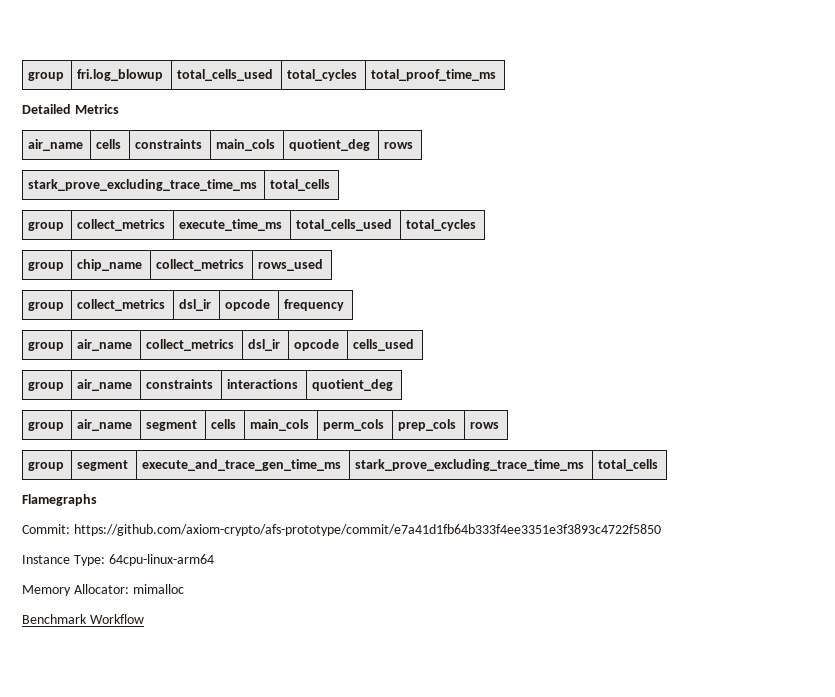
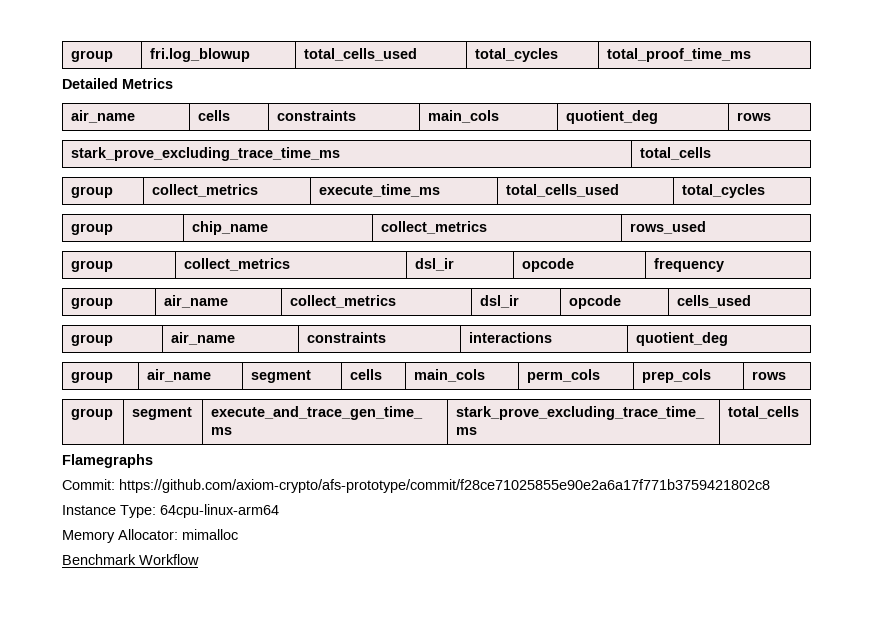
[73,524,661,536] https://github.com/axiom-crypto/afs-prototype/commit/e7a41d1fb64b333f4ee3351e3f3893c4722f5850 -> [119,479,770,493] https://github.com/axiom-crypto/afs-prototype/commit/f28ce71025855e90e2a6a17f771b3759421802c8

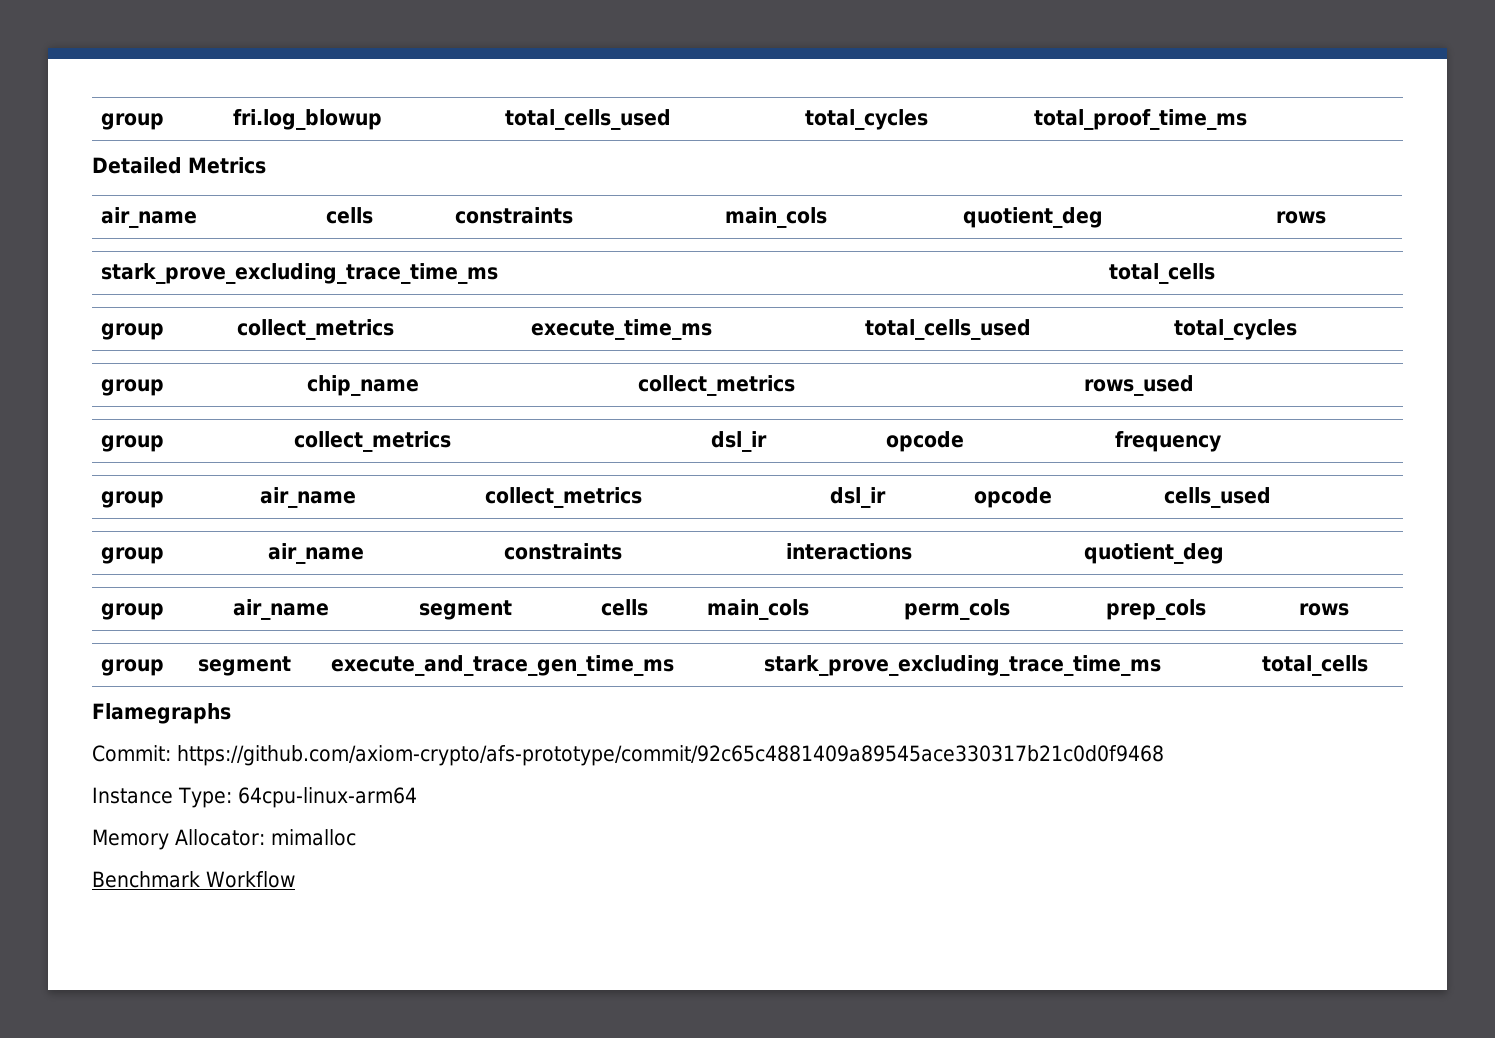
[119,479,770,493] https://github.com/axiom-crypto/afs-prototype/commit/f28ce71025855e90e2a6a17f771b3759421802c8 -> [177,745,1164,766] https://github.com/axiom-crypto/afs-prototype/commit/92c65c4881409a89545ace330317b21c0d0f9468

